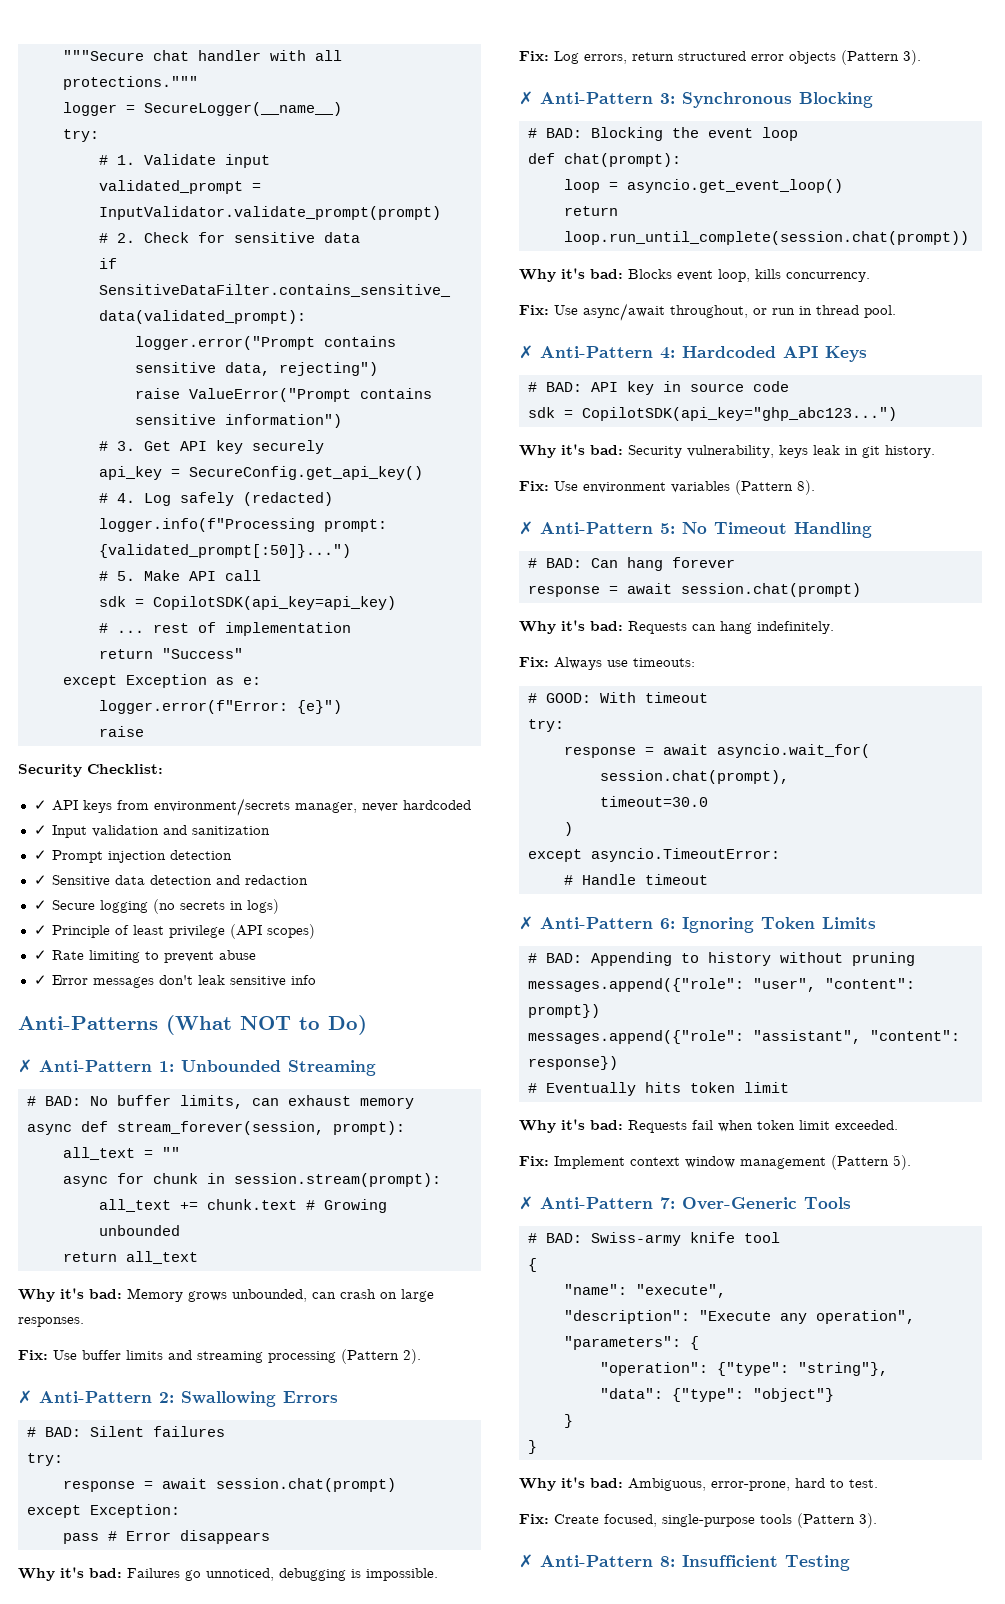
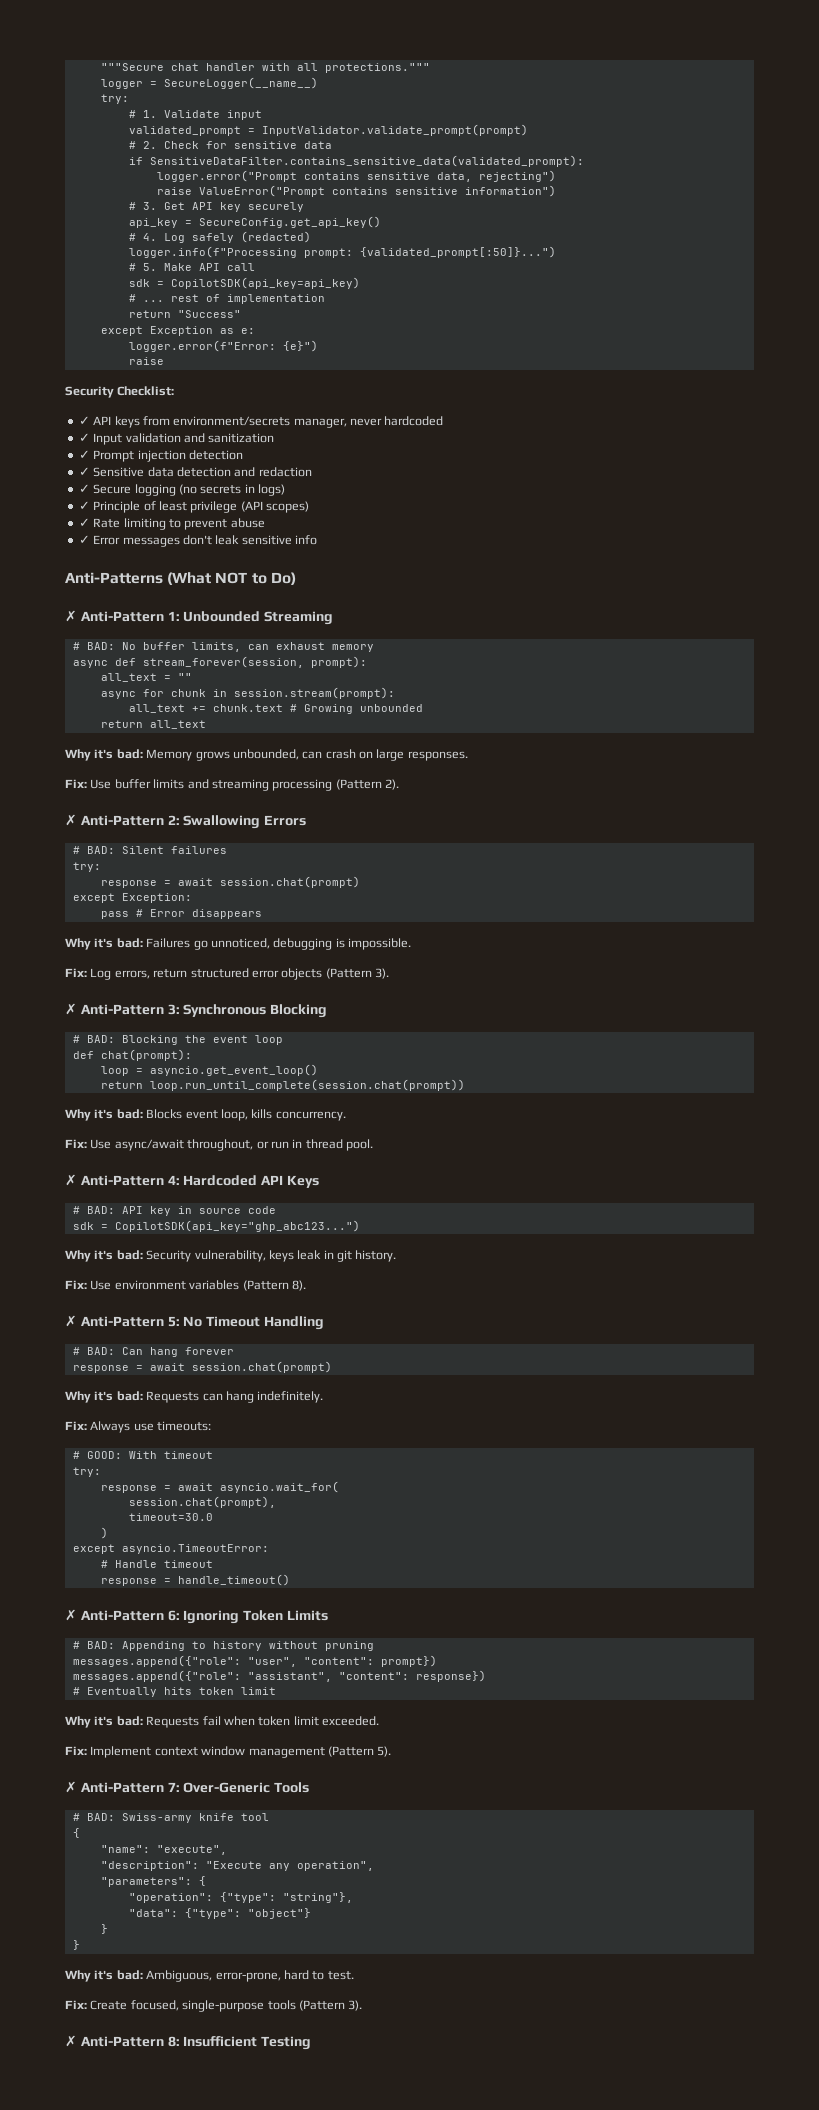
(708, 879) none -> [100,1574,290,1586] // response = handle_timeout()

